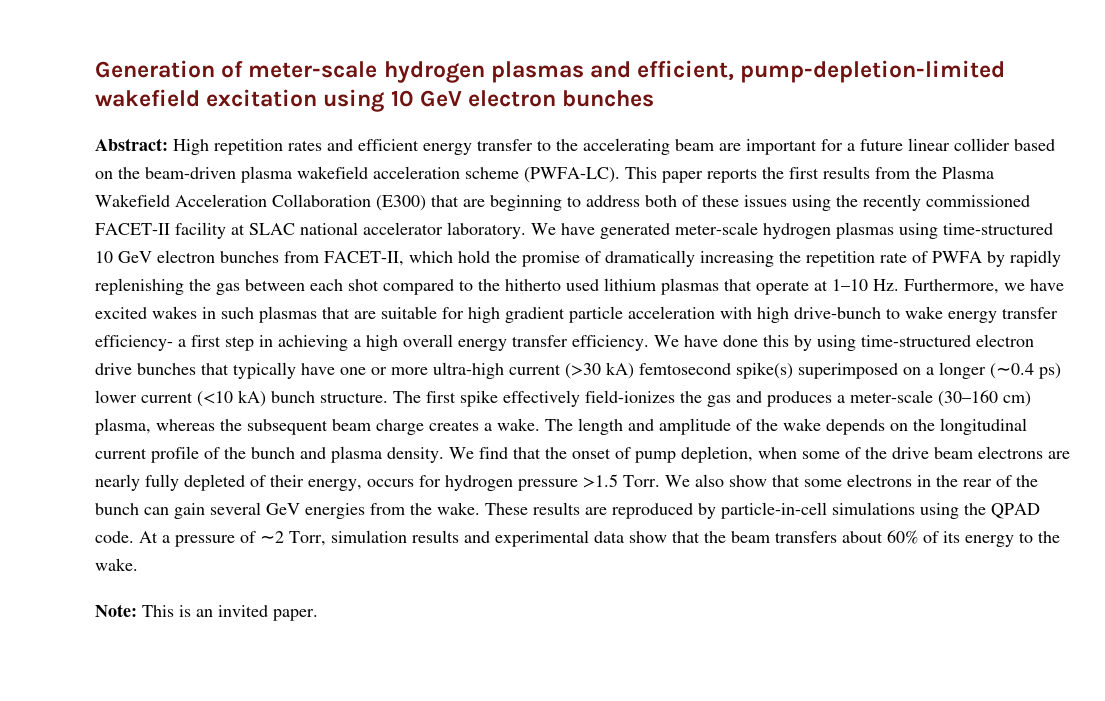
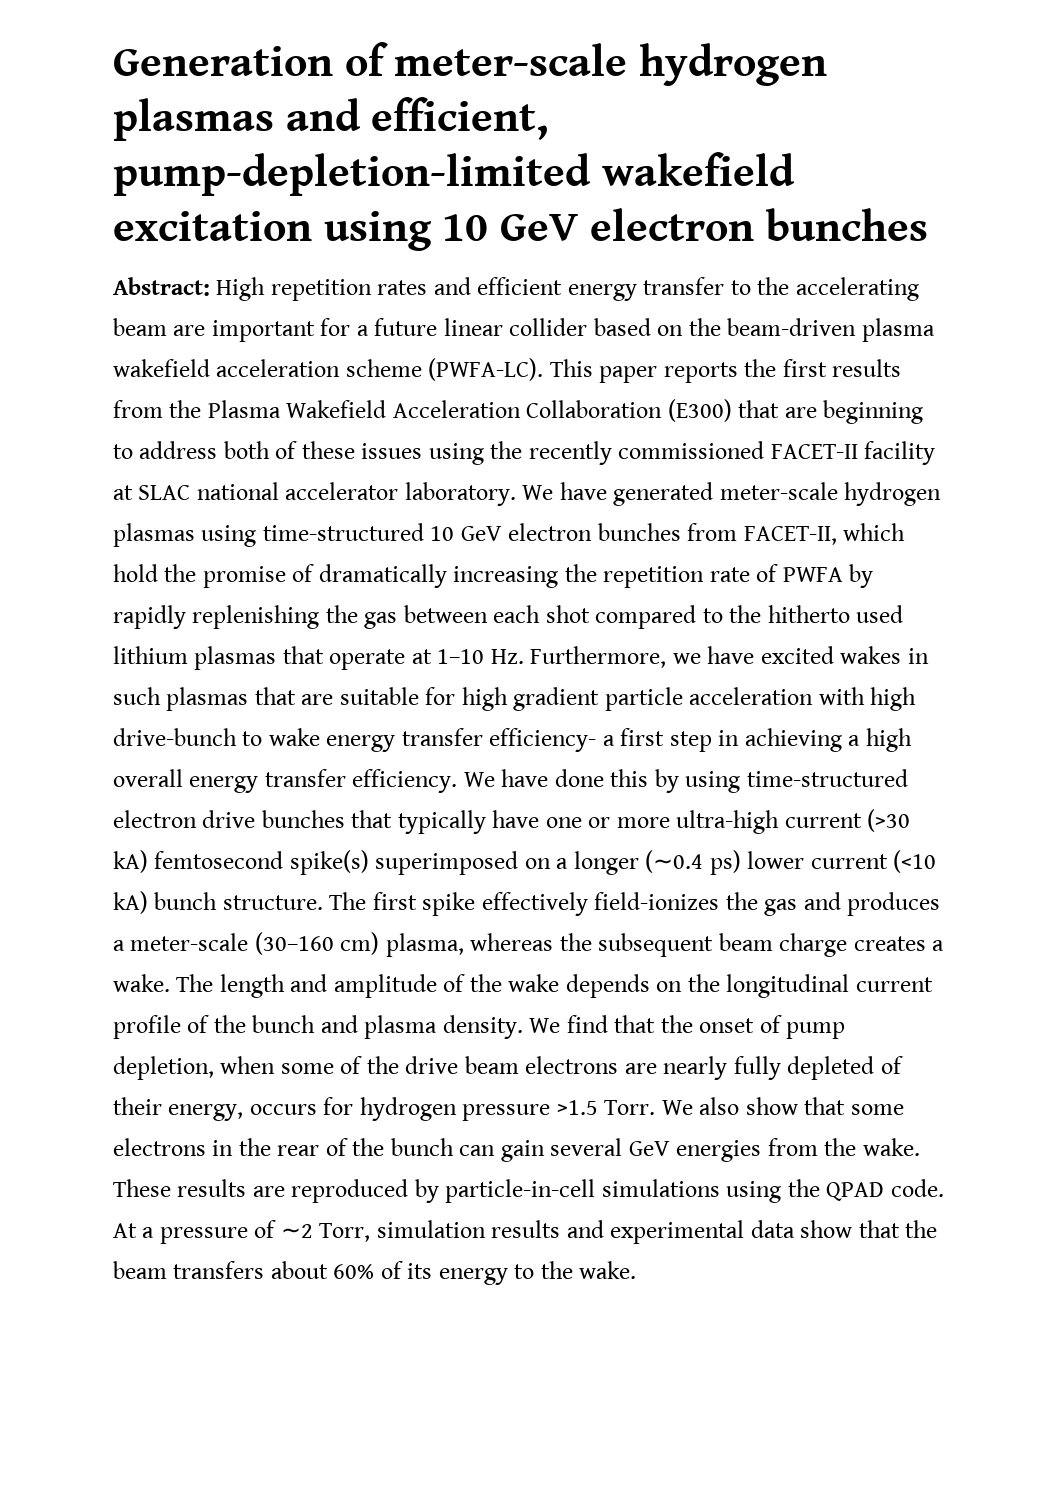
[95,604,318,621] // Note: This is an invited paper. -> (637, 1270) none

